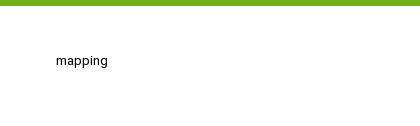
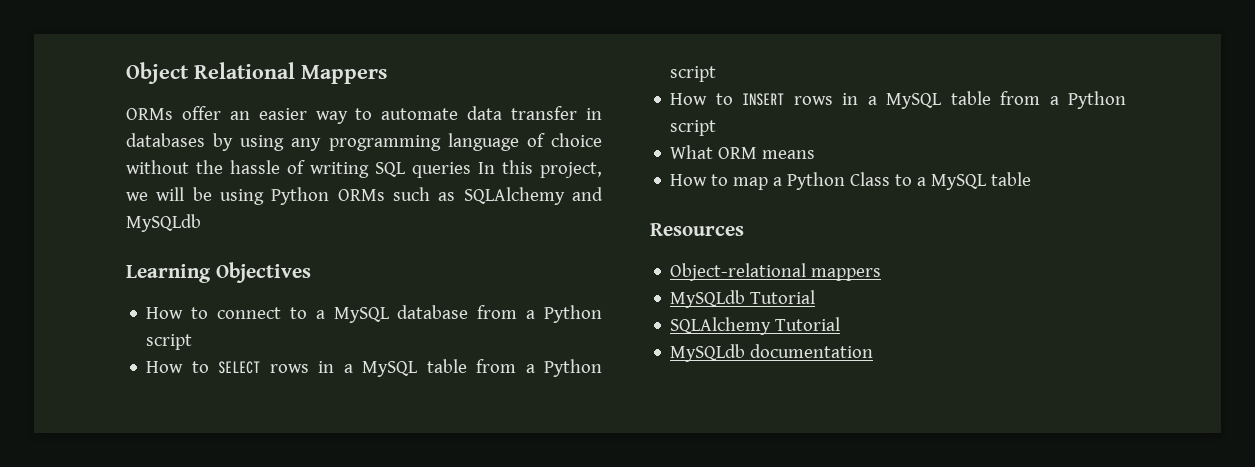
[56,56,108,68] mapping -> [126,62,387,84] [126,106,602,124] [126,133,602,151] [126,160,602,178] [126,187,603,205] [126,214,201,232] [126,262,311,283] [146,305,603,323] [146,334,193,350] [146,359,602,377] [670,66,717,82] [670,91,1126,109] [670,120,717,136] [670,145,816,159] [670,172,1032,190] [650,223,744,236] [670,263,882,281] [670,290,816,308] [670,317,841,335] [670,344,874,362] Object Relational Mappers // ORMs offer an easier way to automate data transfer in databases by using any programming language of choice without the hassle of writing SQL queries In this project, we will be using Python ORMs such as SQLAlchemy and MySQLdb // Learning Objectives // How to connect to a MySQL database from a Python script // How to SELECT rows in a MySQL table from a Python script // How to INSERT rows in a MySQL table from a Python script // What ORM means // How to map a Python Class to a MySQL table // Resources // Object-relational mappers // MySQLdb Tutorial // SQLAlchemy Tutorial // MySQLdb documentation

